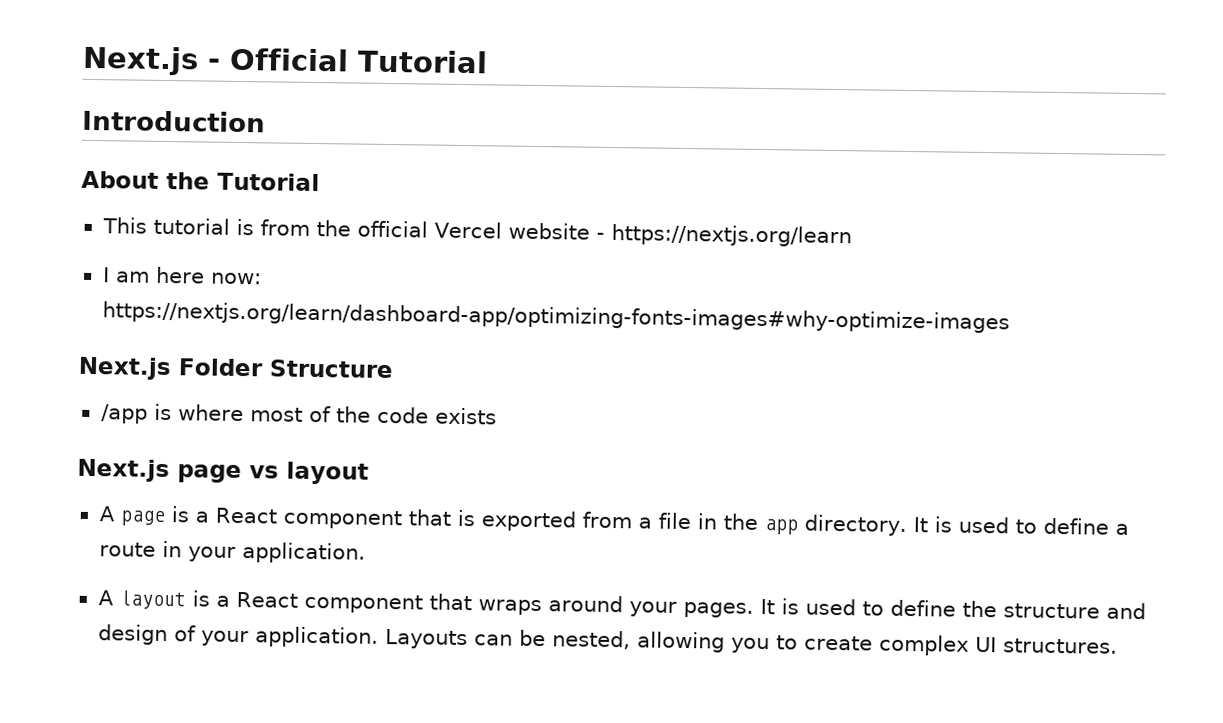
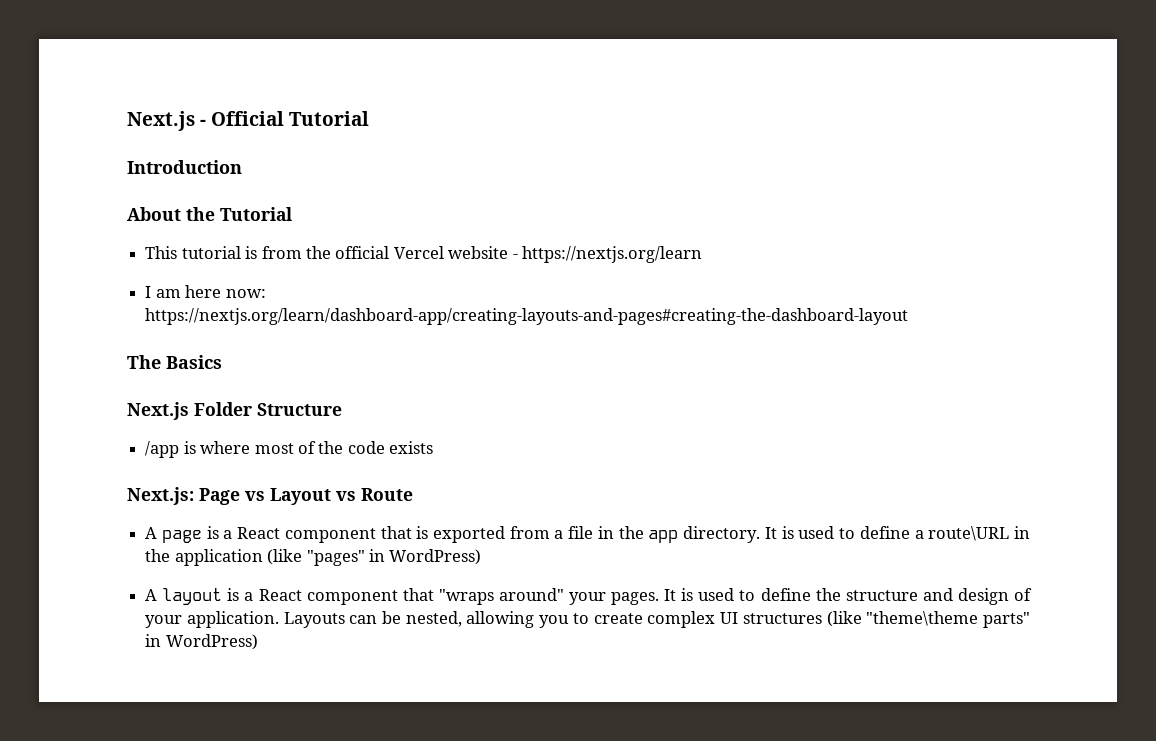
[101,301,1010,334] https://nextjs.org/learn/dashboard-app/optimizing-fonts-images#why-optimize-images -> [145,308,909,325] [127,355,222,369] https://nextjs.org/learn/dashboard-app/creating-layouts-and-pages#creating-the-dashboard-layout // The Basics
[77,458,369,485] Next.js page vs layout -> [127,487,413,505] Next.js: Page vs Layout vs Route
[98,540,366,564] route in your application. -> [928,526,1030,541] [145,549,482,566] route\URL in the application (like "pages" in WordPress)
[477,595,623,616] wraps around -> [438,588,564,605] "wraps around"
[1002,638,1118,654] structures. -> [742,611,1031,628] [145,634,258,650] structures (like "theme\theme parts" in WordPress)

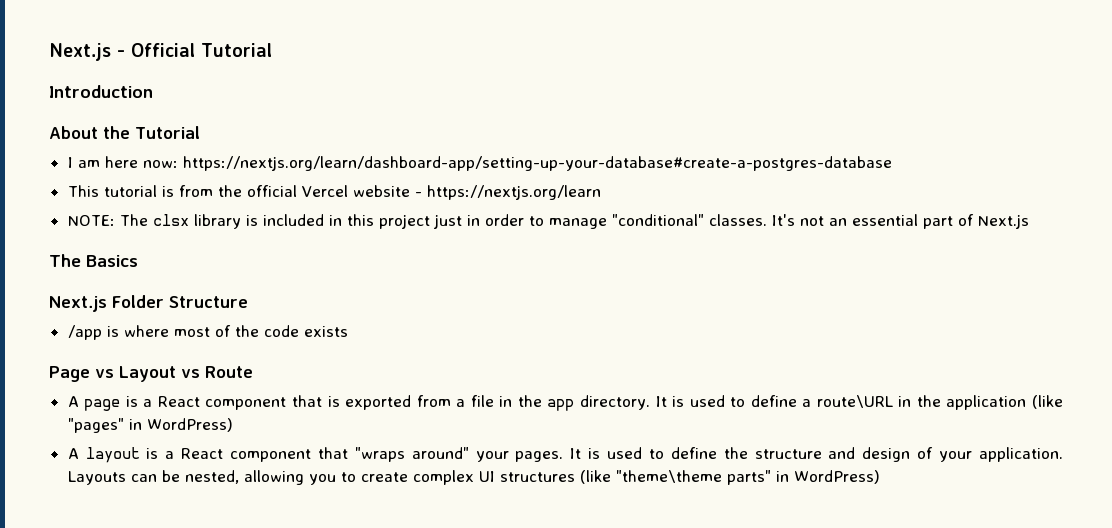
(292, 214) none -> [67,156,892,171] // I am here now: https://nextjs.org/learn/dashboard-app/setting-up-your-database#create-a-postgres-database
[145,285,266,298] [145,308,909,325] I am here now: https://nextjs.org/learn/dashboard-app/creating-layouts-and-pages#creating-the-dashboard-layout -> [67,214,1029,229] NOTE: The clsx library is included in this project just in order to manage "conditional" classes. It's not an essential part of Next.js
[127,487,194,505] Next.js: -> (348, 331) none

